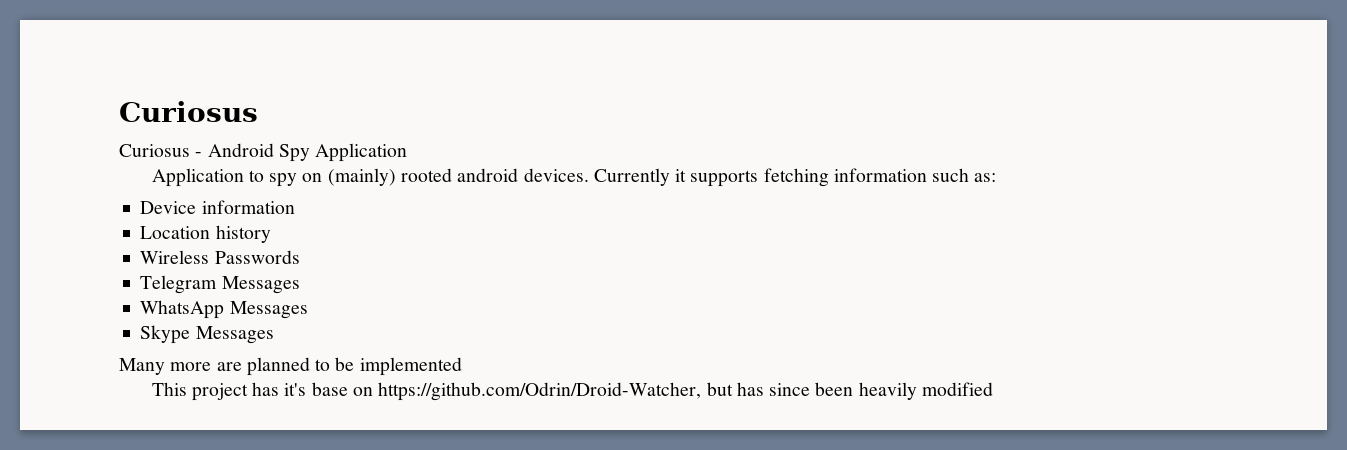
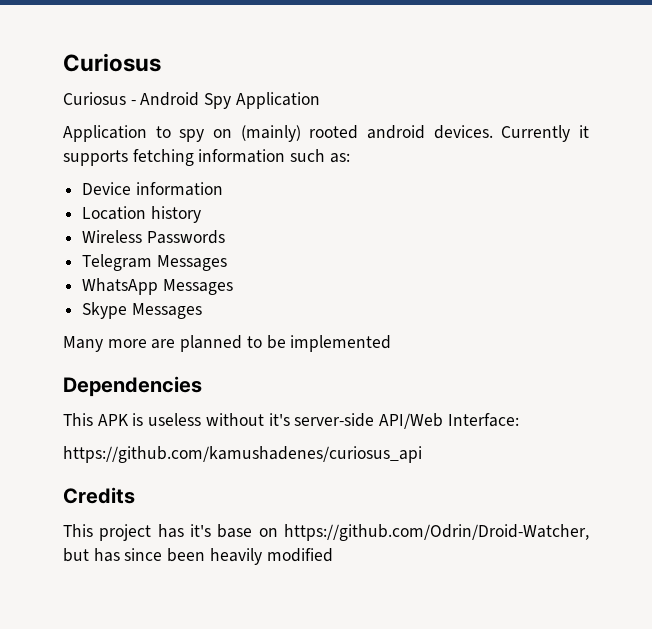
(462, 366) none -> [63,376,202,397] [63,413,519,429] [63,446,422,463] [63,487,135,504] // Dependencies // This APK is useless without it's server-side API/Web Interface: // https://github.com/kamushadenes/curiosus_api // Credits

